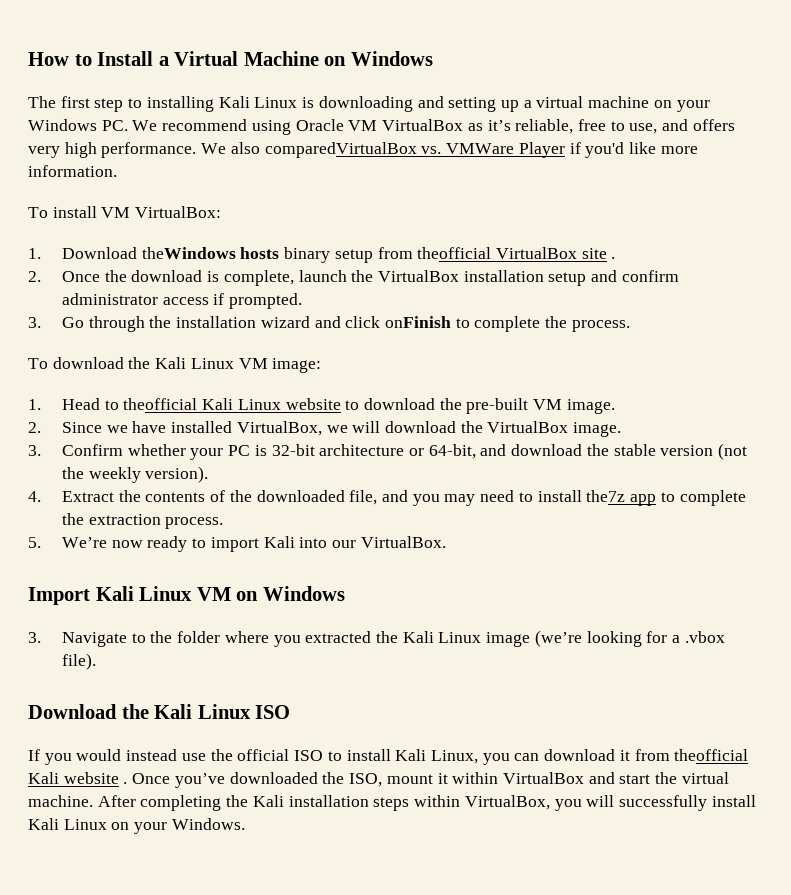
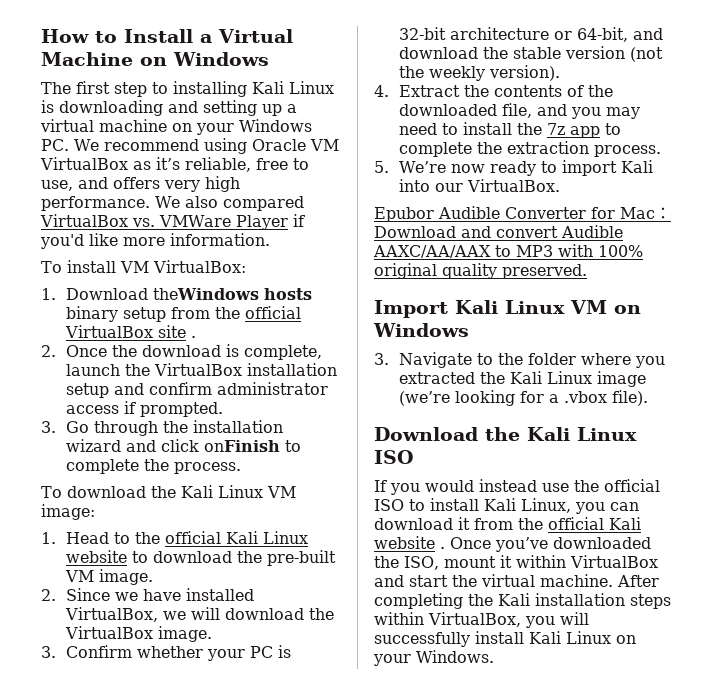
[264,142,417,158] comparedVirtualBox -> [222,196,304,211] [40,214,128,227] compared VirtualBox
[417,247,492,259] theofficial -> [215,306,302,319] the official
[123,398,198,410] theofficial -> [135,531,222,544] the official
[586,490,626,502] the7z -> [517,123,566,135] the 7z
(446, 542) none -> [374,206,671,222] [374,225,623,238] [373,244,643,258] [374,263,587,279] // Epubor Audible Converter for Mac：Download and convert Audible AAXC/AA/AAX to MP3 with 100% original quality preserved.
[674,749,749,761] theofficial -> [518,517,604,530] the official

